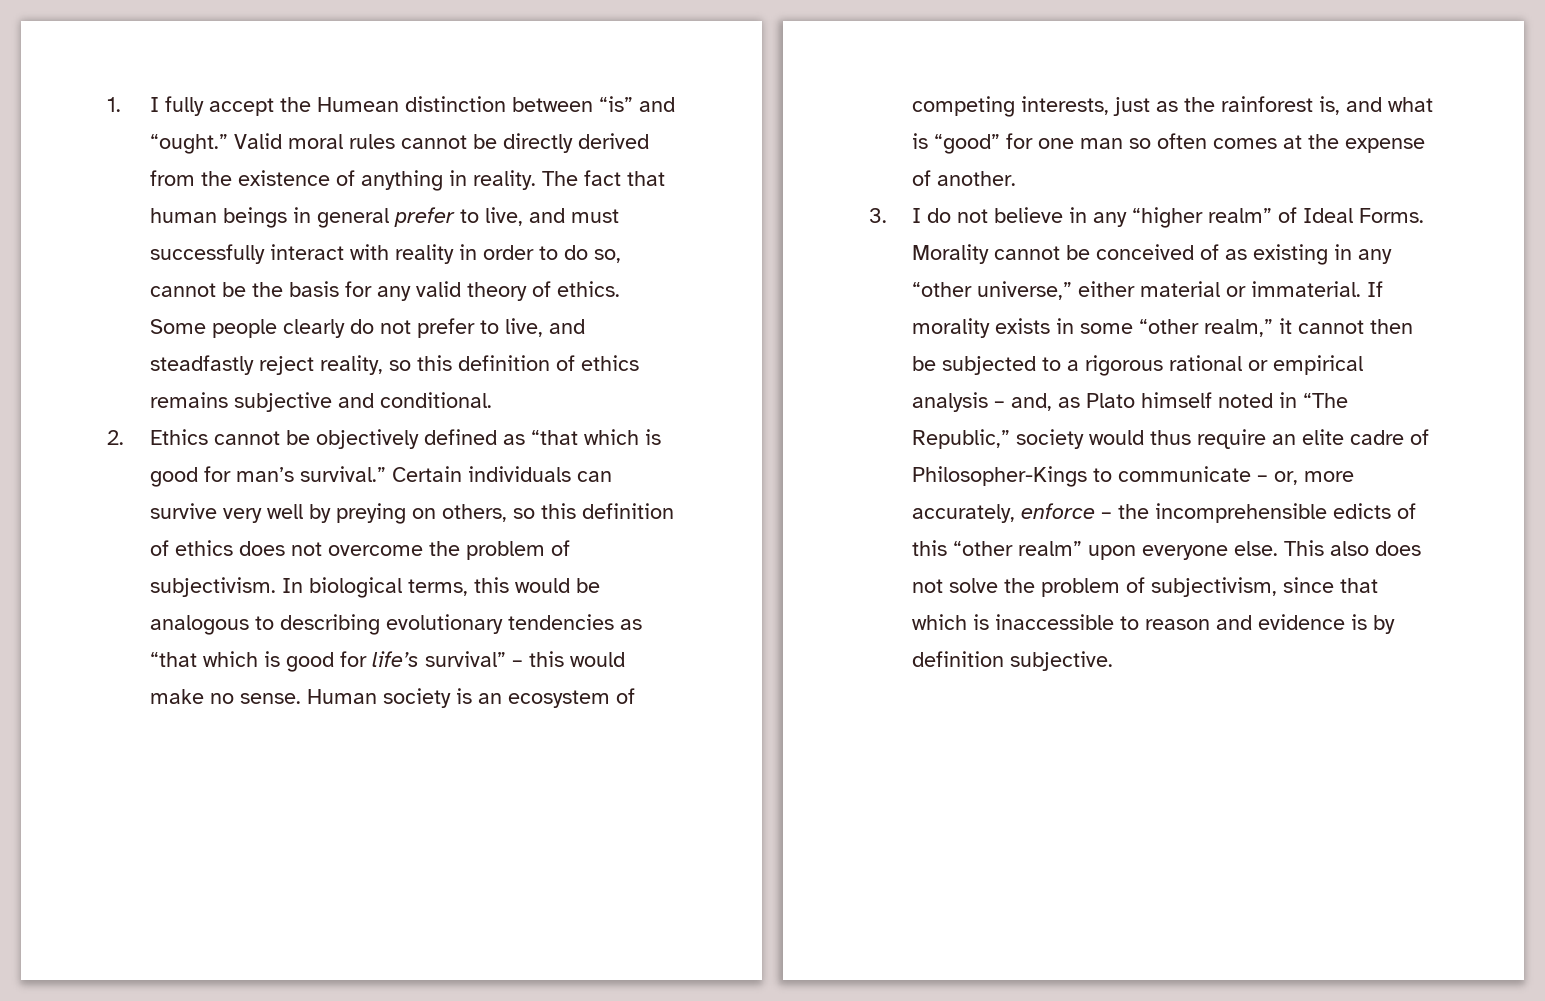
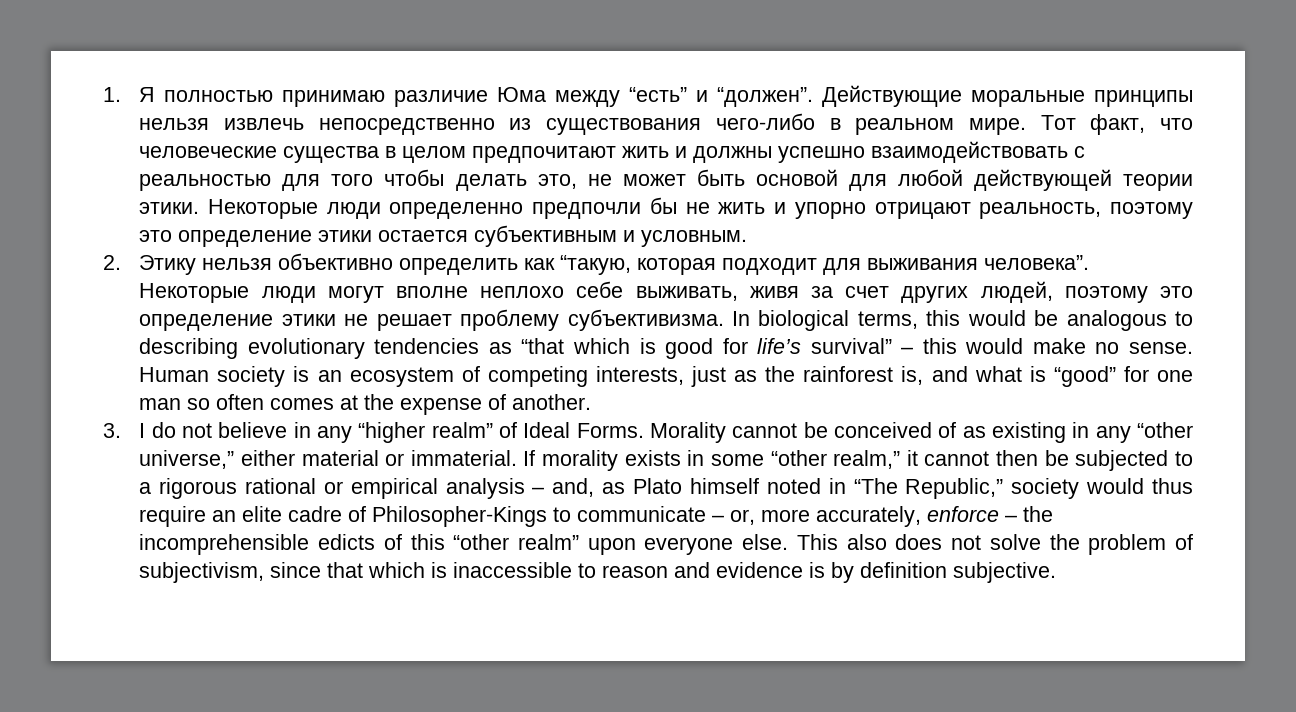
[149,96,675,116] [149,133,649,154] [149,170,665,191] [149,207,619,228] [149,244,621,264] [149,281,620,301] [149,318,585,338] [149,355,639,375] [149,392,492,412] [107,429,661,449] [149,466,612,487] [149,503,674,524] [149,540,570,560] [149,577,276,597] I fully accept the Humean distinction between “is” and “ought.” Valid moral rules cannot be directly derived from the existence of anything in reality. The fact that human beings in general prefer to live, and must successfully interact with reality in order to do so, cannot be the basis for any valid theory of ethics. Some people clearly do not prefer to live, and steadfastly reject reality, so this definition of ethics remains subjective and conditional. // 2. Ethics cannot be objectively defined as “that which is good for man’s survival.” Certain individuals can survive very well by preying on others, so this definition of ethics does not overcome the problem of subjectivism. -> [139,85,1194,107] [139,113,1193,135] [139,141,1086,163] [139,169,1193,191] [139,197,1193,219] [139,225,748,247] [103,253,1090,275] [139,281,1194,303] [139,309,724,331] Я полностью принимаю различие Юма между “есть” и “должен”. Действующие моральные принципы нельзя извлечь непосредственно из существования чего-либо в реальном мире. Тот факт, что человеческие существа в целом предпочитают жить и должны успешно взаимодействовать с реальностью для того чтобы делать это, не может быть основой для любой действующей теории этики. Некоторые люди определенно предпочли бы не жить и упорно отрицают реальность, поэтому это определение этики остается субъективным и условным. // 2. Этику нельзя объективно определить как “такую, которая подходит для выживания человека”. Некоторые люди могут вполне неплохо себе выживать, живя за счет других людей, поэтому это определение этики не решает проблему субъективизма.

